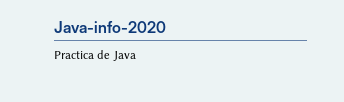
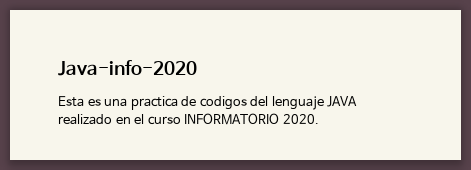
[54,50,136,61] Practica de Java -> [58,96,358,110] [58,113,319,125] Esta es una practica de codigos del lenguaje JAVA realizado en el curso INFORMATORIO 2020.

